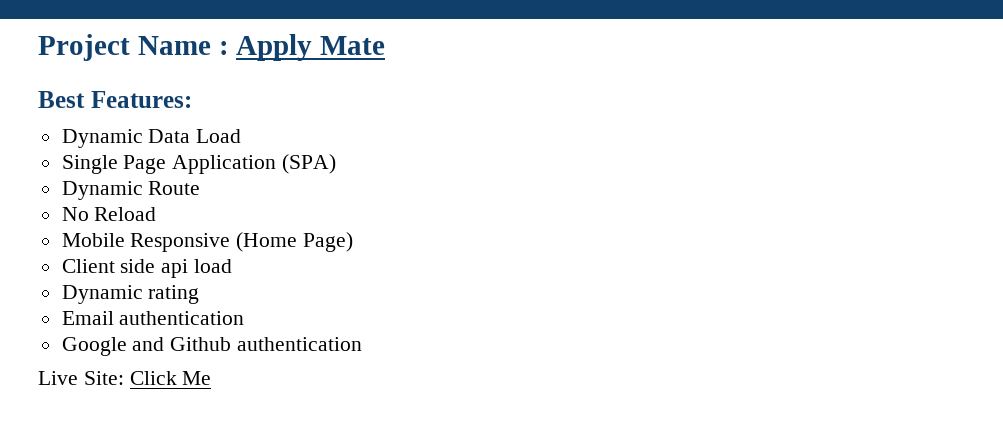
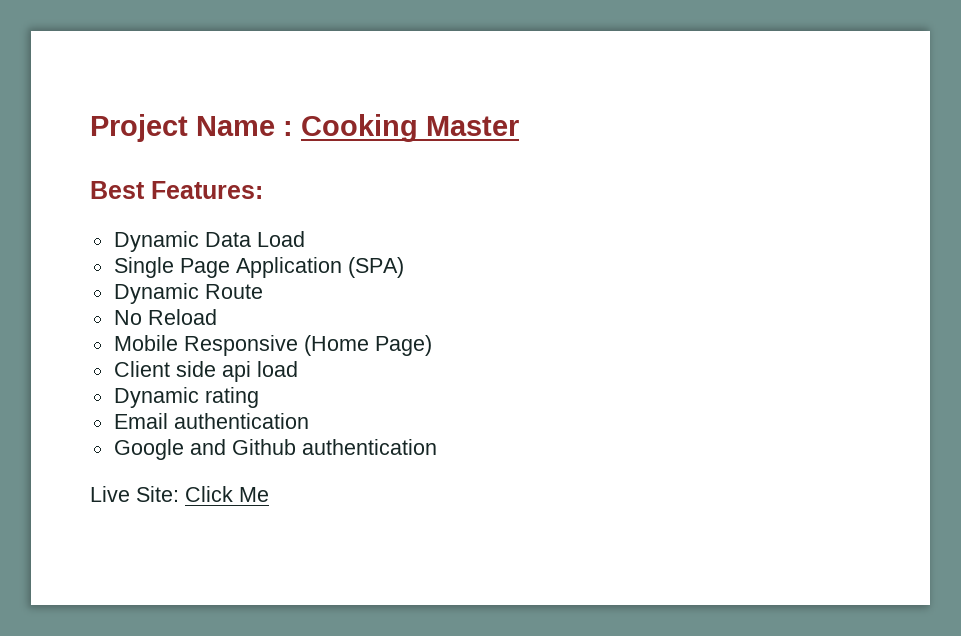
[236,34,386,61] Apply Mate -> [301,114,519,142] Cooking Master

